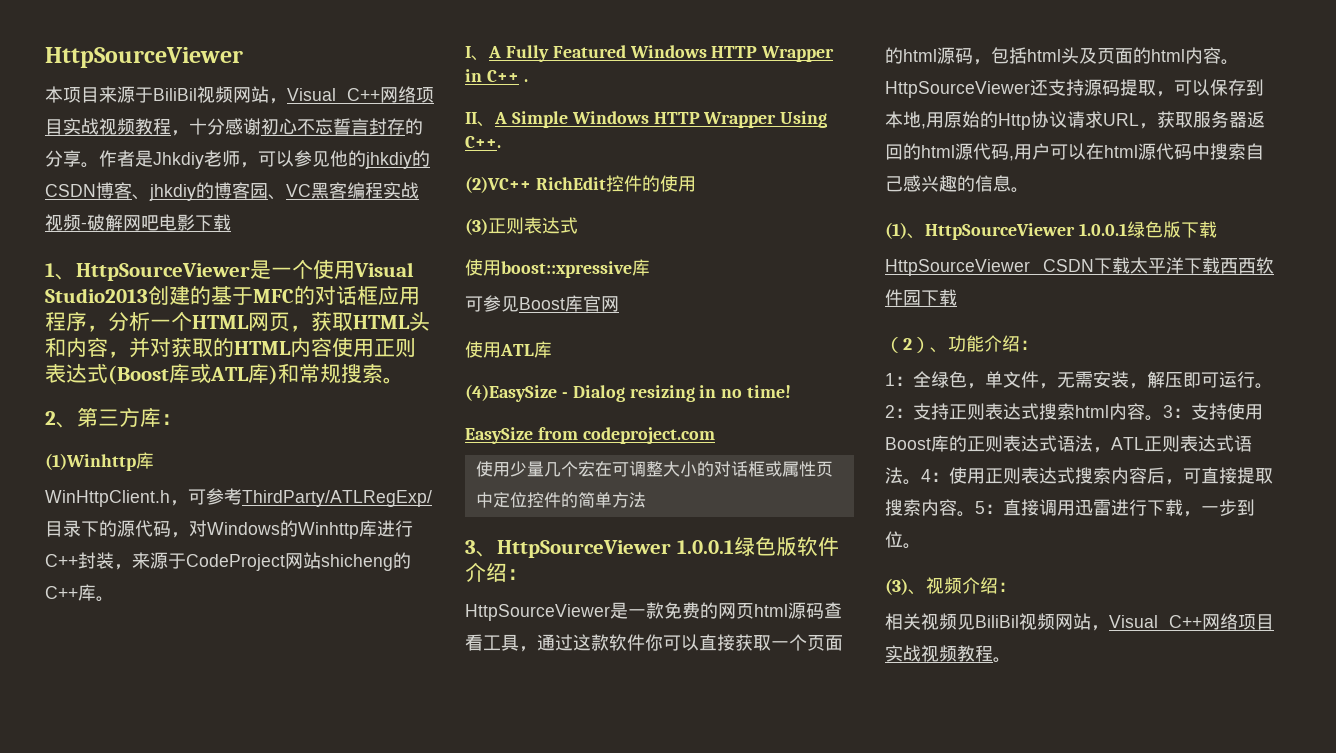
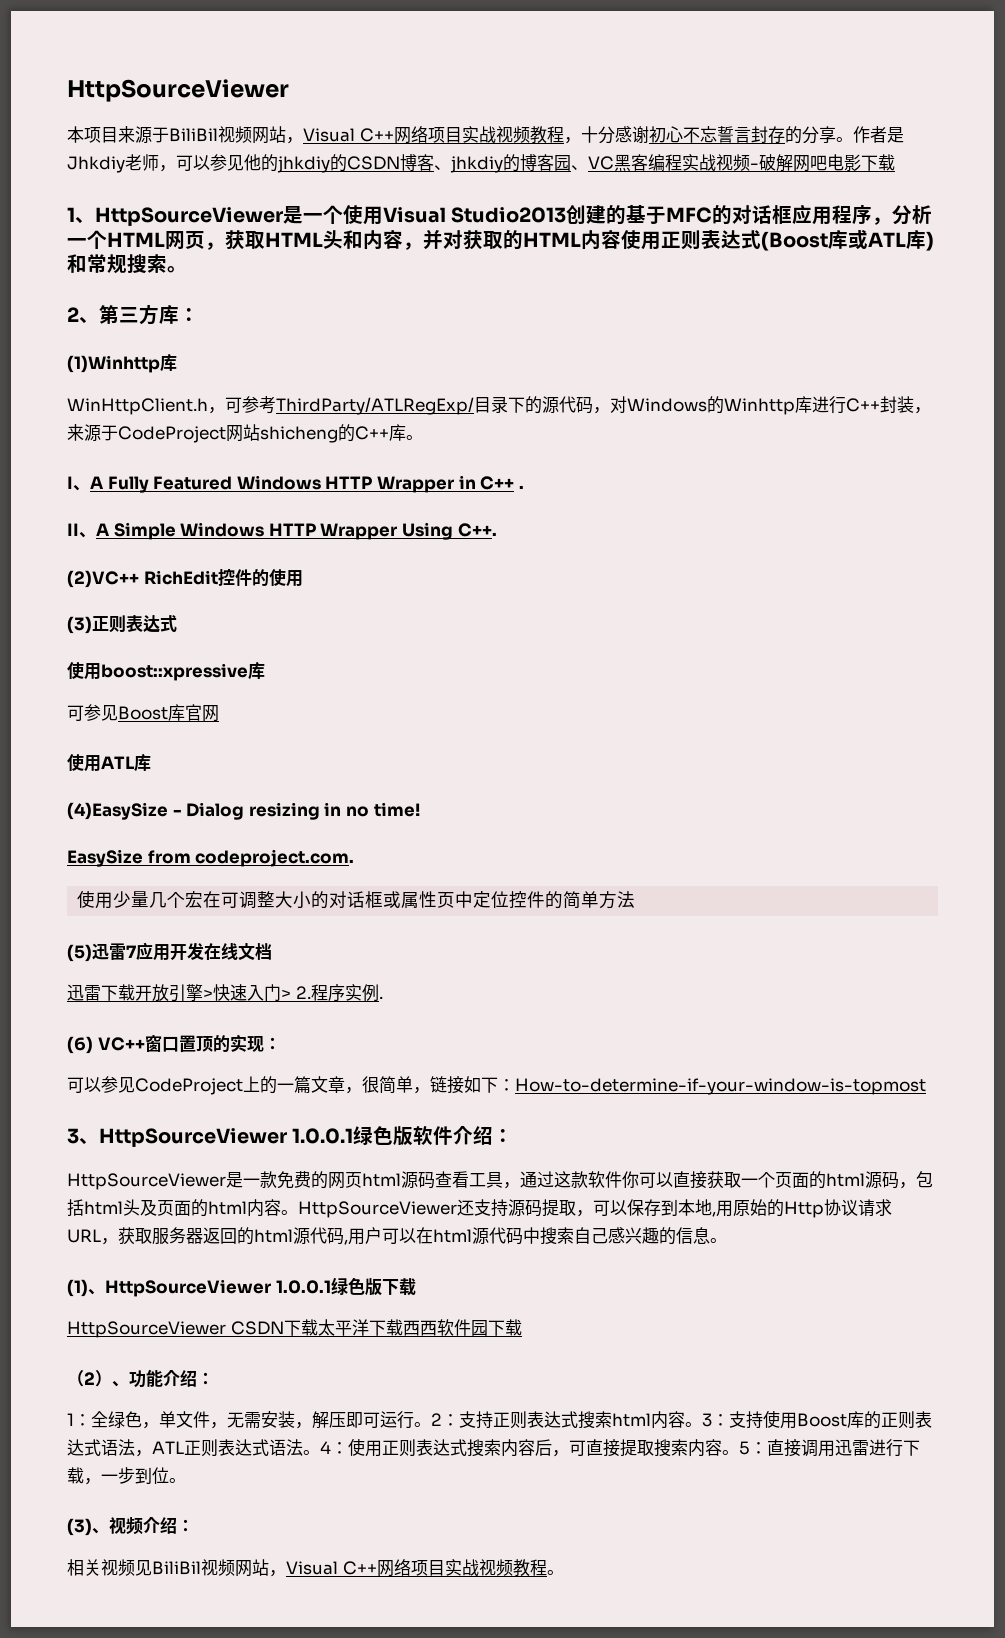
[582,427,715,444] codeproject.com -> [195,849,355,867] codeproject.com.
(646, 500) none -> [67,942,272,962] [67,984,383,1002] [67,1034,281,1054] [67,1076,926,1095] // (5)迅雷7应用开发在线文档 // 迅雷下载开放引擎>快速入门> 2.程序实例. // (6) VC++窗口置顶的实现： // 可以参见CodeProject上的一篇文章，很简单，链接如下：How-to-determine-if-your-window-is-topmost

